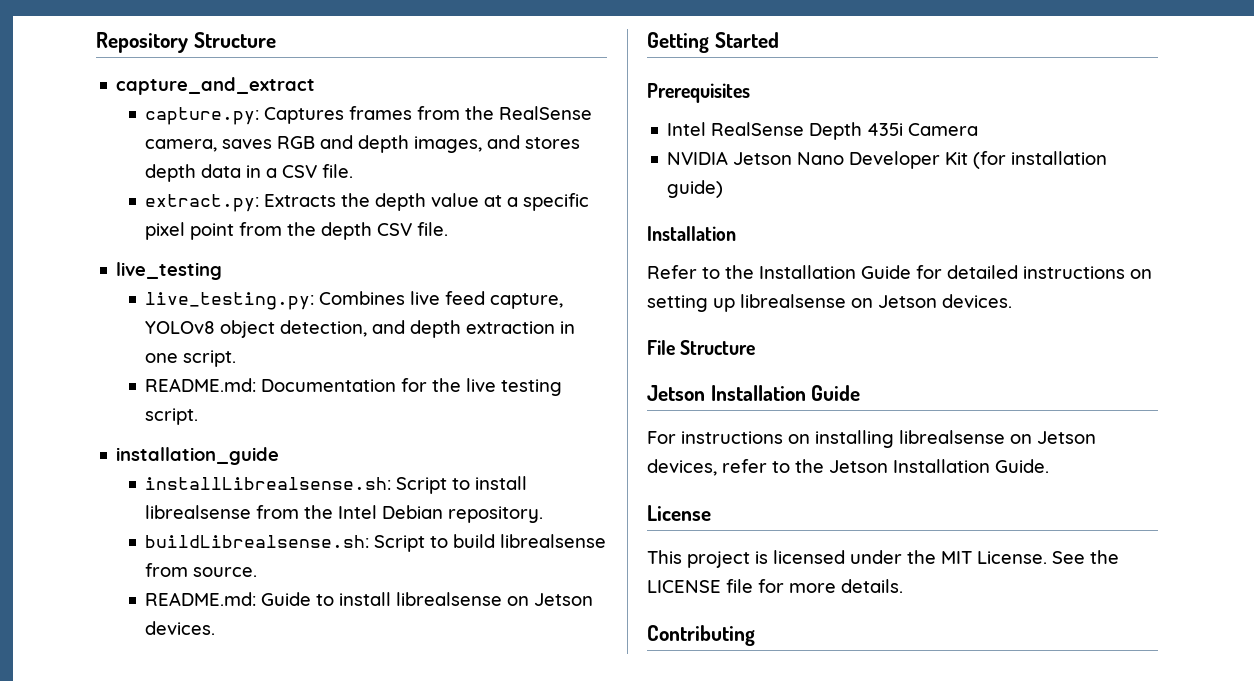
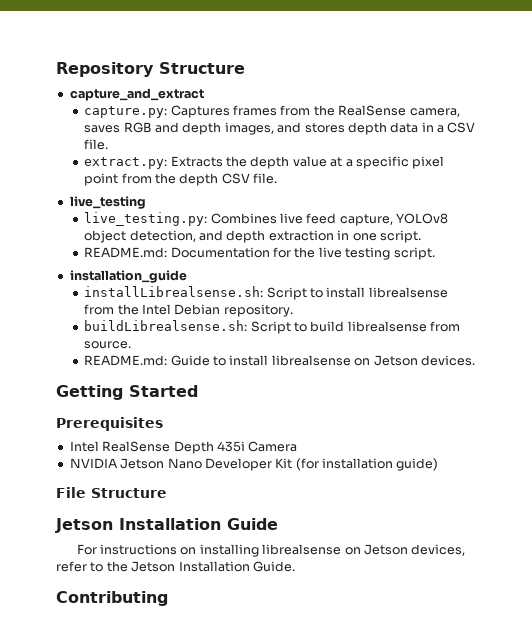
[647,226,736,241] [647,265,1152,279] [647,294,1012,312] // Installation // Refer to the Installation Guide for detailed instructions on setting up librealsense on Jetson devices. -> (439, 464) none
[647,505,711,521] [647,550,1119,568] [647,579,903,593] // License // This project is licensed under the MIT License. See the LICENSE file for more details. -> (295, 566) none

